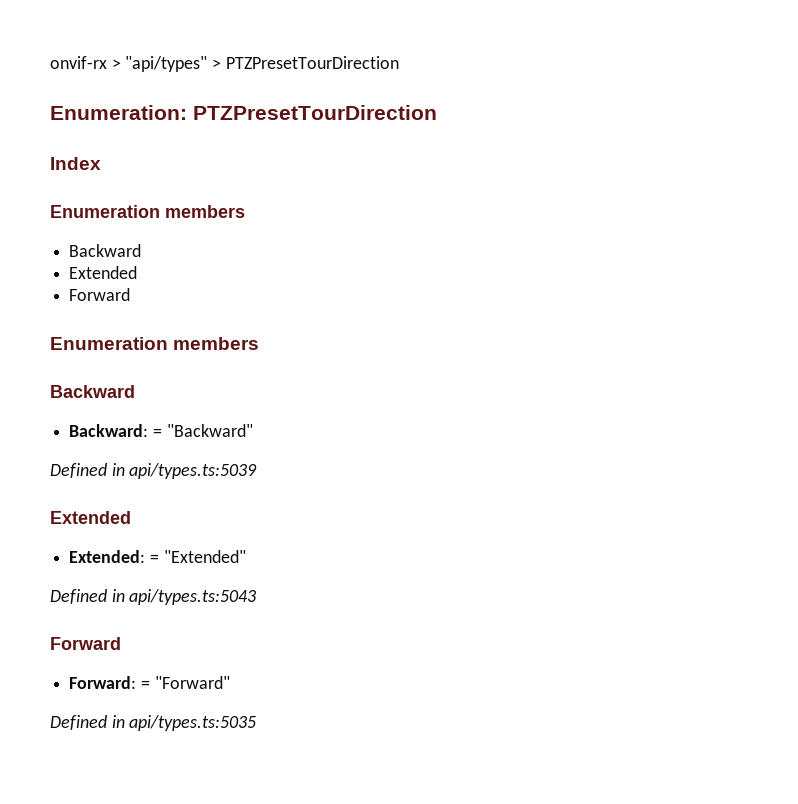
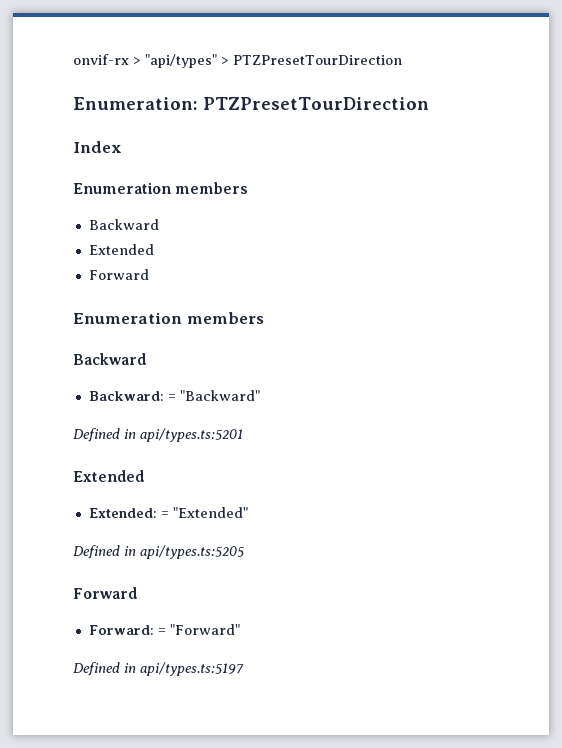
[129,463,258,479] api/types.ts:5039 -> [140,428,243,442] api/types.ts:5201
[129,589,257,605] api/types.ts:5043 -> [140,545,245,559] api/types.ts:5205
[129,715,257,731] api/types.ts:5035 -> [140,662,244,676] api/types.ts:5197

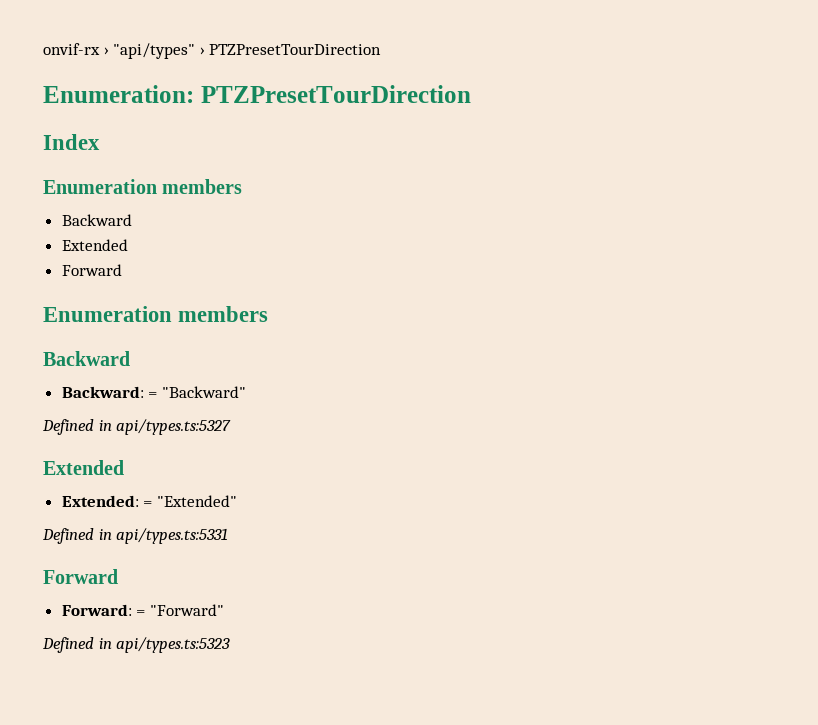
[133,54,229,68] > "api/types" > -> [103,43,205,59] › "api/types" ›
[140,428,243,442] api/types.ts:5201 -> [116,419,232,435] api/types.ts:5327
[140,545,245,559] api/types.ts:5205 -> [116,528,229,544] api/types.ts:5331
[140,662,244,676] api/types.ts:5197 -> [116,637,231,653] api/types.ts:5323

